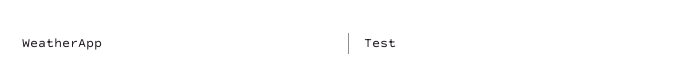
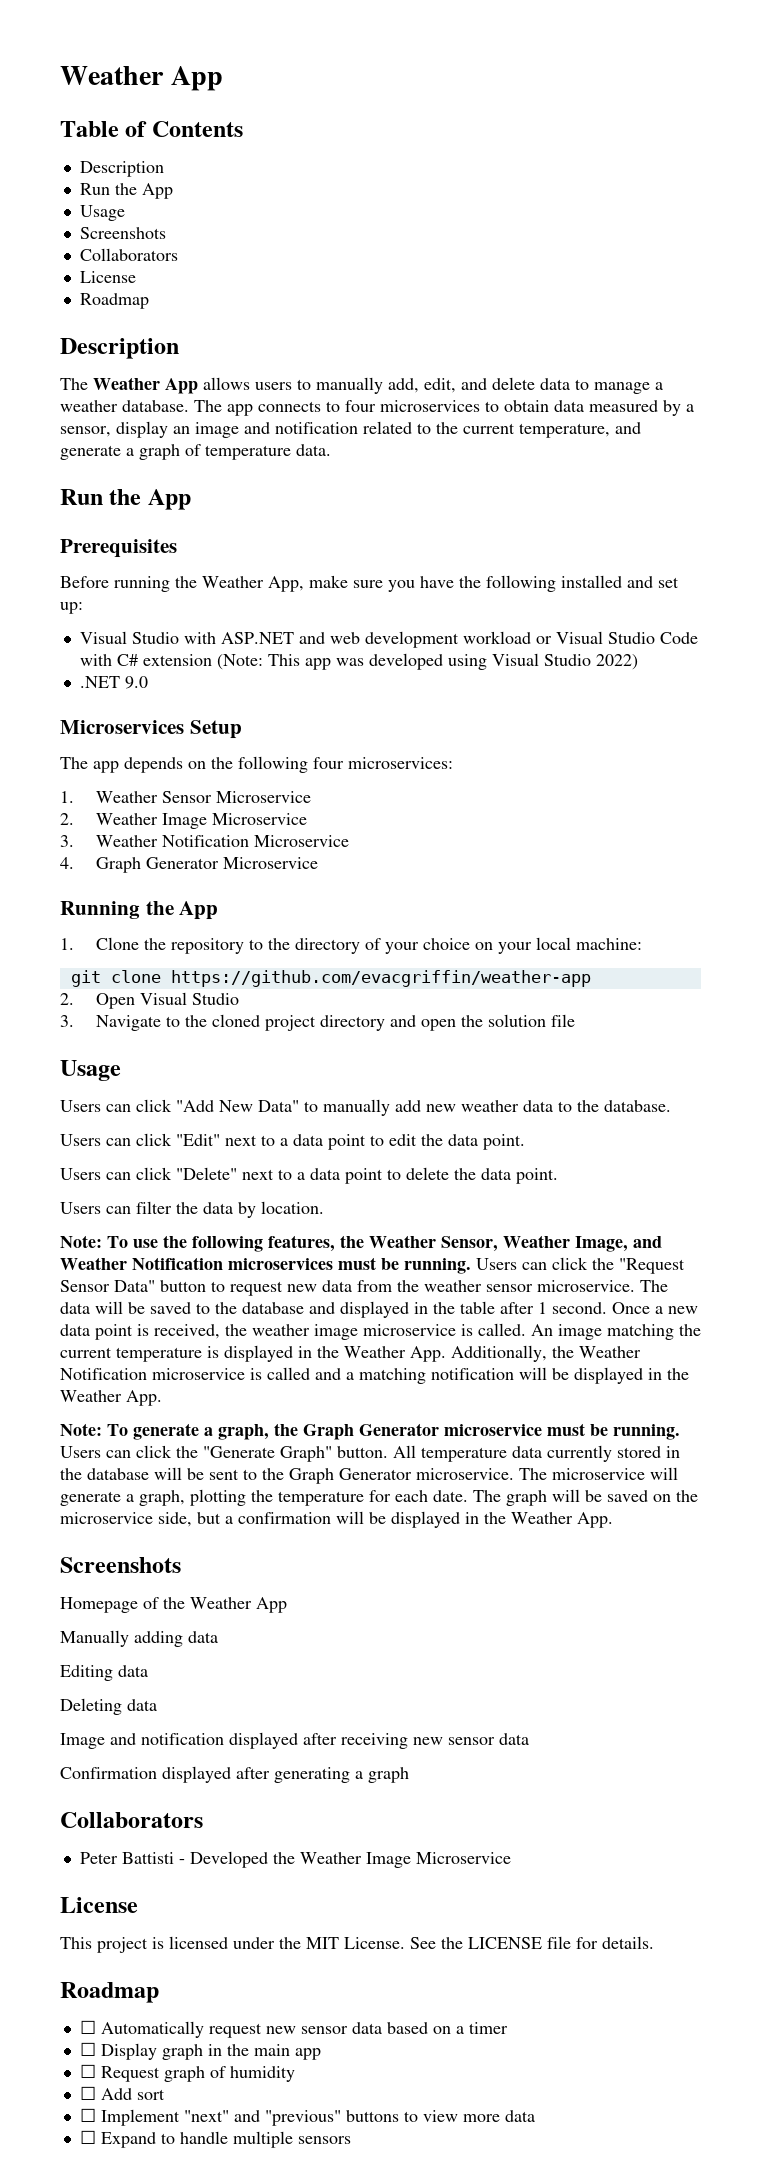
[22,38,102,50] [364,39,396,48] WeatherApp // Test -> [60,66,223,91] [60,121,243,137] [79,161,164,177] [79,183,173,199] [79,205,125,221] [79,227,166,239] [79,248,178,261] [79,271,136,283] [79,293,149,309] [60,338,179,359] [60,377,663,394] [60,400,694,416] [60,421,641,438] [60,444,331,460] [60,489,191,510] [60,539,177,558] [60,575,679,592] [60,602,83,614] [79,631,698,648] [79,653,638,670] [79,676,148,689] [60,720,242,739] [60,756,453,773] [60,791,311,803] [60,813,307,829] [60,835,349,847] [60,857,318,873] [60,901,219,920] [60,937,642,954] [70,970,591,987] [60,992,239,1009] [60,1014,575,1031] [60,1060,121,1081] [60,1099,671,1116] [60,1133,525,1150] [60,1167,558,1184] [60,1201,324,1218] [60,1235,662,1252] [60,1257,685,1274] [60,1280,668,1296] [60,1301,698,1318] [60,1323,701,1340] [60,1345,641,1362] [60,1367,689,1384] [60,1390,162,1406] [60,1423,680,1440] [60,1445,680,1462] [60,1467,678,1484] [60,1489,698,1506] [60,1511,613,1528] [60,1557,181,1573] [60,1597,287,1613] [60,1630,218,1647] [60,1665,148,1681] [60,1698,157,1715] [60,1732,529,1749] [60,1766,409,1783] [60,1812,203,1828] [79,1851,511,1868] [60,1897,138,1913] [60,1936,654,1953] [60,1982,159,2003] [79,2020,508,2038] [79,2042,321,2060] [79,2064,295,2082] [79,2086,165,2100] [79,2108,535,2126] [79,2130,351,2148] Weather App // Table of Contents // Description // Run the App // Usage // Screenshots // Collaborators // License // Roadmap // Description // The Weather App allows users to manually add, edit, and delete data to manage a weather database. The app connects to four microservices to obtain data measured by a sensor, display an image and notification related to the current temperature, and generate a graph of temperature data. // Run the App // Prerequisites // Before running the Weather App, make sure you have the following installed and set up: // Visual Studio with ASP.NET and web development workload or Visual Studio Code with C# extension (Note: This app was developed using Visual Studio 2022) // .NET 9.0 // Microservices Setup // The app depends on the following four microservices: // 1. Weather Sensor Microservice // 2. Weather Image Microservice // 3. Weather Notification Microservice // 4. Graph Generator Microservice // Running the App // 1. Clone the repository to the directory of your choice on your local machine: // git clone https://github.com/evacgriffin/weather-app // 2. Open Visual Studio // 3. Navigate to the cloned project directory and open the solution file // Usage // Users can click "Add New Data" to manually add new weather data to the database. // Users can click "Edit" next to a data point to edit the data point. // Users can click "Delete" next to a data point to delete the data point. // Users can filter the data by location. // Note: To use the following features, the Weather Sensor, Weather Image, and Weather Notification microservices must be running. Users can click the "Request Sensor Data" button to request new data from the weather sensor microservice. The data will be saved to the database and displayed in the table after 1 second. Once a new data point is received, the weather image microservice is called. An image matching the current temperature is displayed in the Weather App. Additionally, the Weather Notification microservice is called and a matching notification will be displayed in the Weather App. // Note: To generate a graph, the Graph Generator microservice must be running. Users can click the "Generate Graph" button. All temperature data currently stored in the database will be sent to the Graph Generator microservice. The microservice will generate a graph, plotting the temperature for each date. The graph will be saved on the microservice side, but a confirmation will be displayed in the Weather App. // Screenshots // Homepage of the Weather App // Manually adding data // Editing data // Deleting data // Image and notification displayed after receiving new sensor data // Confirmation displayed after generating a graph // Collaborators // Peter Battisti - Developed the Weather Image Microservice // License // This project is licensed under the MIT License. See the LICENSE file for details. // Roadmap // ☐ Automatically request new sensor data based on a timer // ☐ Display graph in the main app // ☐ Request graph of humidity // ☐ Add sort // ☐ Implement "next" and "previous" buttons to view more data // ☐ Expand to handle multiple sensors

